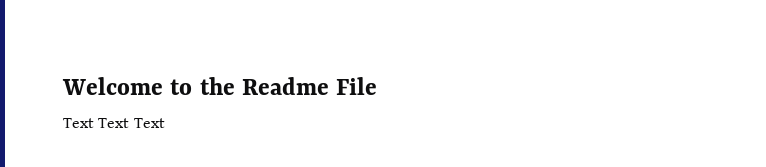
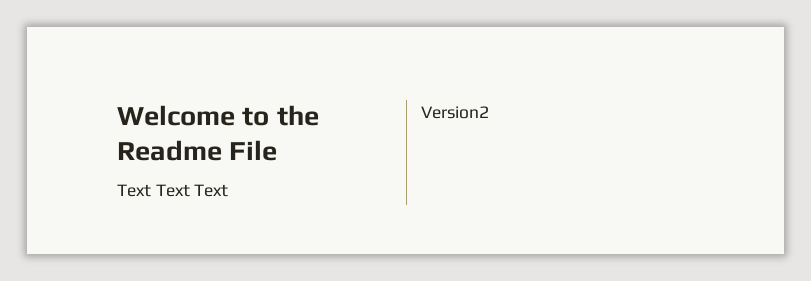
(165, 123) none -> [421,106,489,119] // Version2

